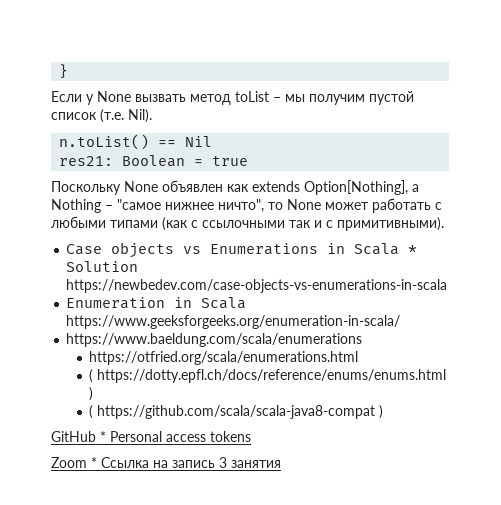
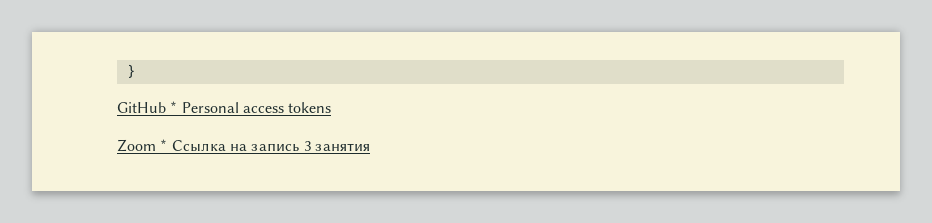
[51,91,414,105] [51,109,152,123] [59,134,213,150] [59,155,249,167] [51,180,419,195] [51,198,442,213] [51,216,444,231] [66,242,418,258] [66,261,139,272] [66,279,448,293] [66,297,247,309] [66,315,401,329] [66,333,363,347] [89,351,359,365] [89,369,447,383] [89,387,94,401] [89,405,384,419] // Если у None вызвать метод toList – мы получим пустой список (т.е. Nil). // n.toList() == Nil // res21: Boolean = true // Поскольку None объявлен как extends Option[Nothing], а Nothing – "самое нижнее ничто", то None может работать с любыми типами (как с ссылочными так и с примитивными). // Case objects vs Enumerations in Scala * Solution https://newbedev.com/case-objects-vs-enumerations-in-scala // Enumeration in Scala https://www.geeksforgeeks.org/enumeration-in-scala/ // https://www.baeldung.com/scala/enumerations // https://otfried.org/scala/enumerations.html // ( https://dotty.epfl.ch/docs/reference/enums/enums.html ) // ( https://github.com/scala/scala-java8-compat ) -> (136, 71) none

